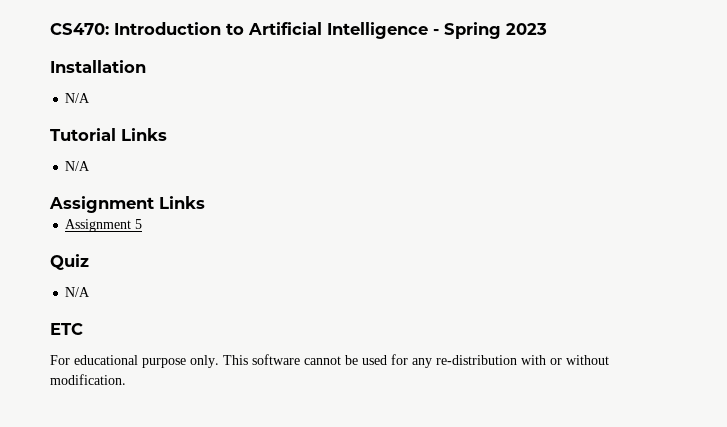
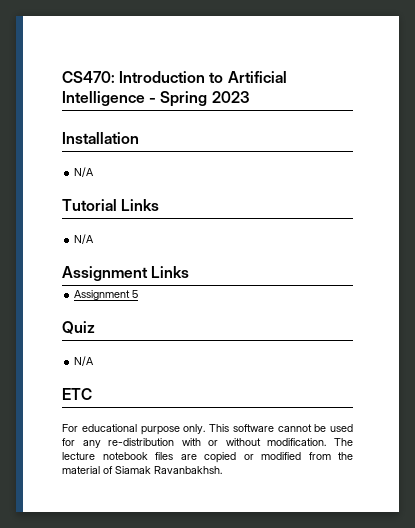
(126, 379) none -> [334,438,353,446] [62,452,353,463] [62,466,222,474] The lecture notebook files are copied or modified from the material of Siamak Ravanbakhsh.

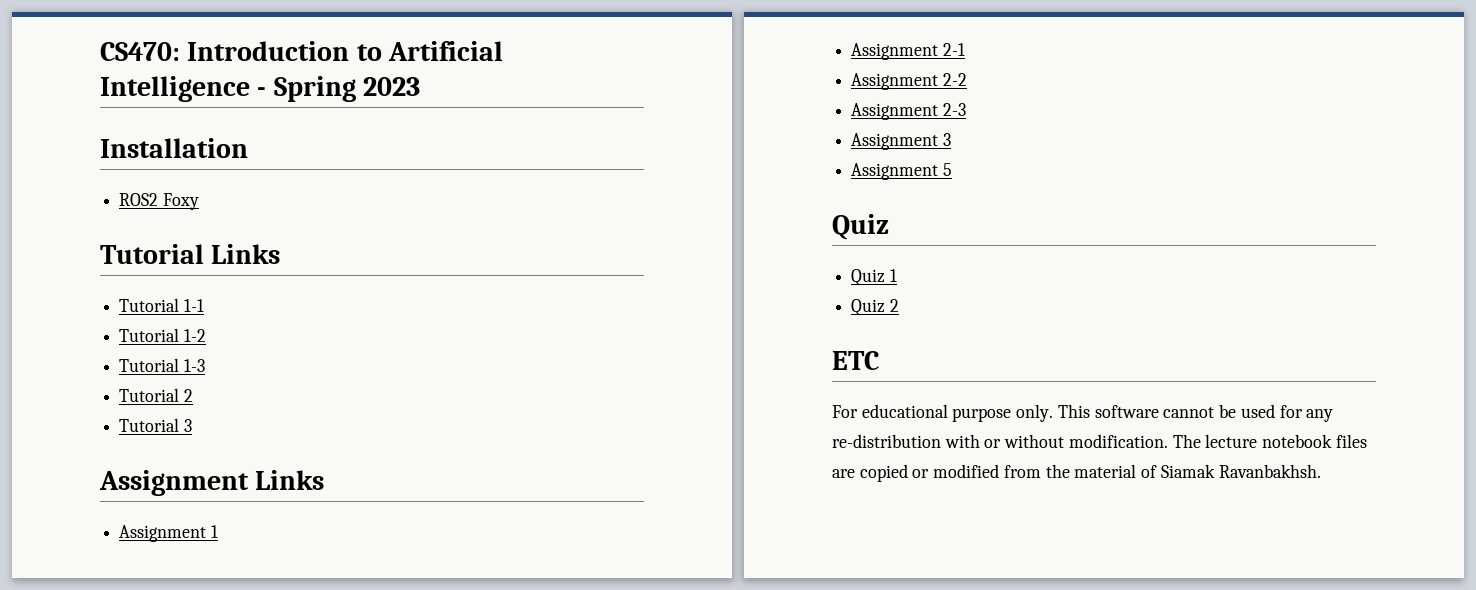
[74,167,95,177] N/A -> [119,193,199,210] ROS2 Foxy
[74,234,95,244] [62,266,190,281] N/A // Assignment Links -> [119,298,204,312] [119,328,206,342] [119,358,205,372] [119,388,193,402] [119,418,192,432] [99,470,325,496] [119,525,218,542] [851,43,965,60] [851,73,967,90] [851,103,966,120] [851,133,951,150] Tutorial 1-1 // Tutorial 1-2 // Tutorial 1-3 // Tutorial 2 // Tutorial 3 // Assignment Links // Assignment 1 // Assignment 2-1 // Assignment 2-2 // Assignment 2-3 // Assignment 3
[74,356,95,366] N/A -> [851,269,897,286] [851,299,899,316] Quiz 1 // Quiz 2

